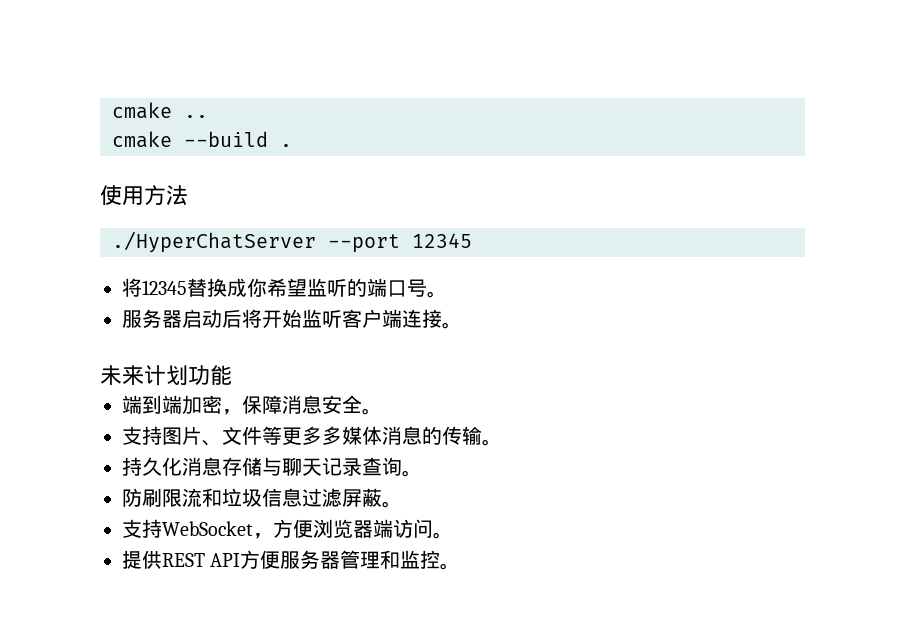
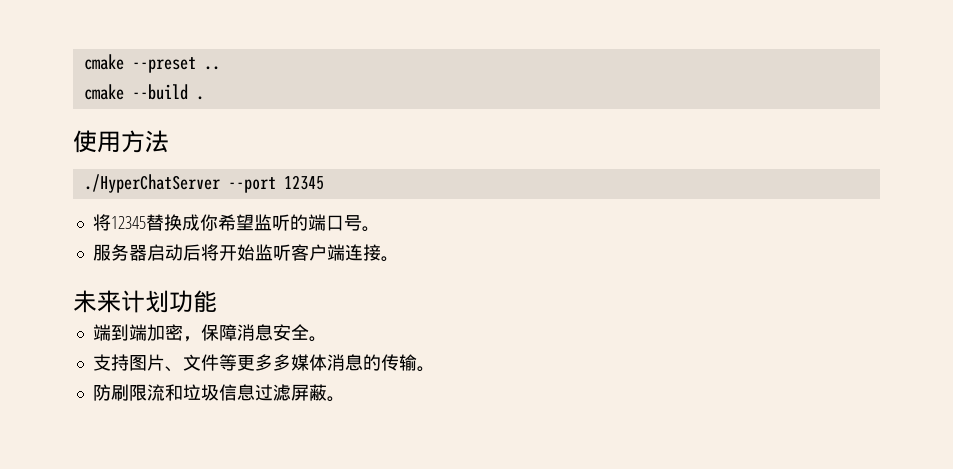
[112,102,172,119] cmake -> [83,54,196,73] cmake --preset
[122,457,422,477] // 持久化消息存储与聊天记录查询。 -> (435, 369) none
[122,519,453,539] [122,550,461,570] // 支持WebSocket，方便浏览器端访问。 // 提供REST API方便服务器管理和监控。 -> (345, 399) none

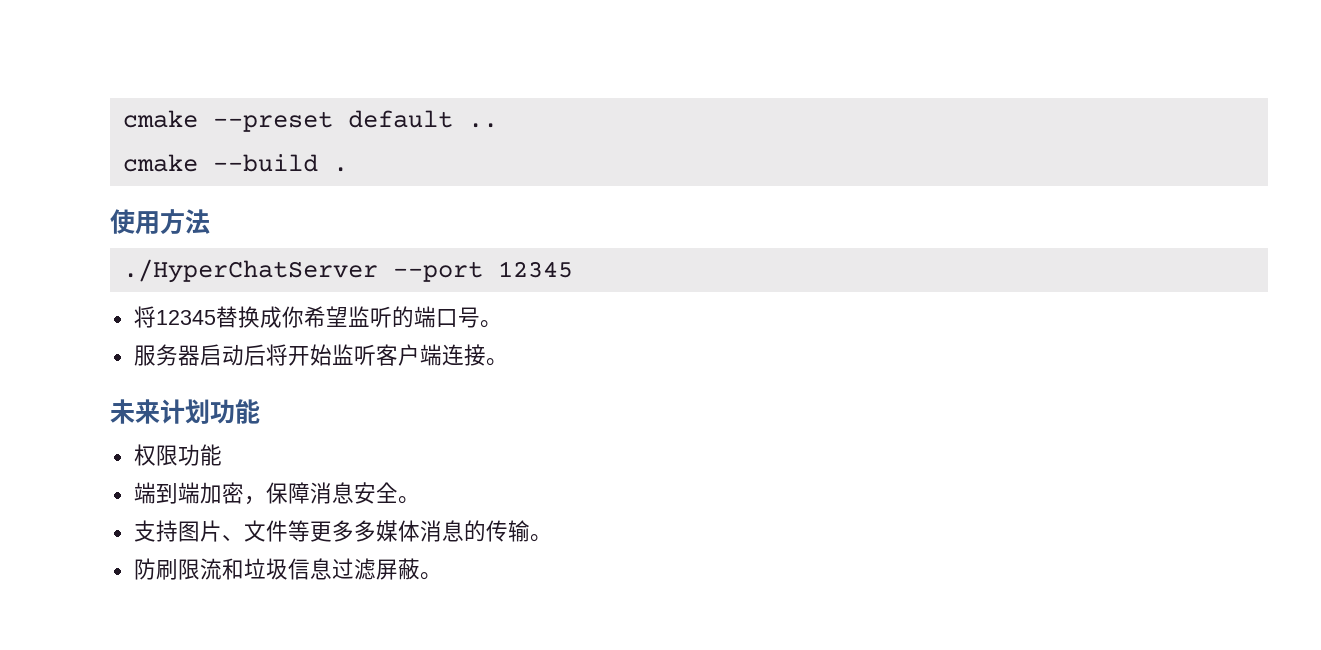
(196, 65) none -> [347,110,453,128] default
(217, 301) none -> [133,444,222,466] // 权限功能

